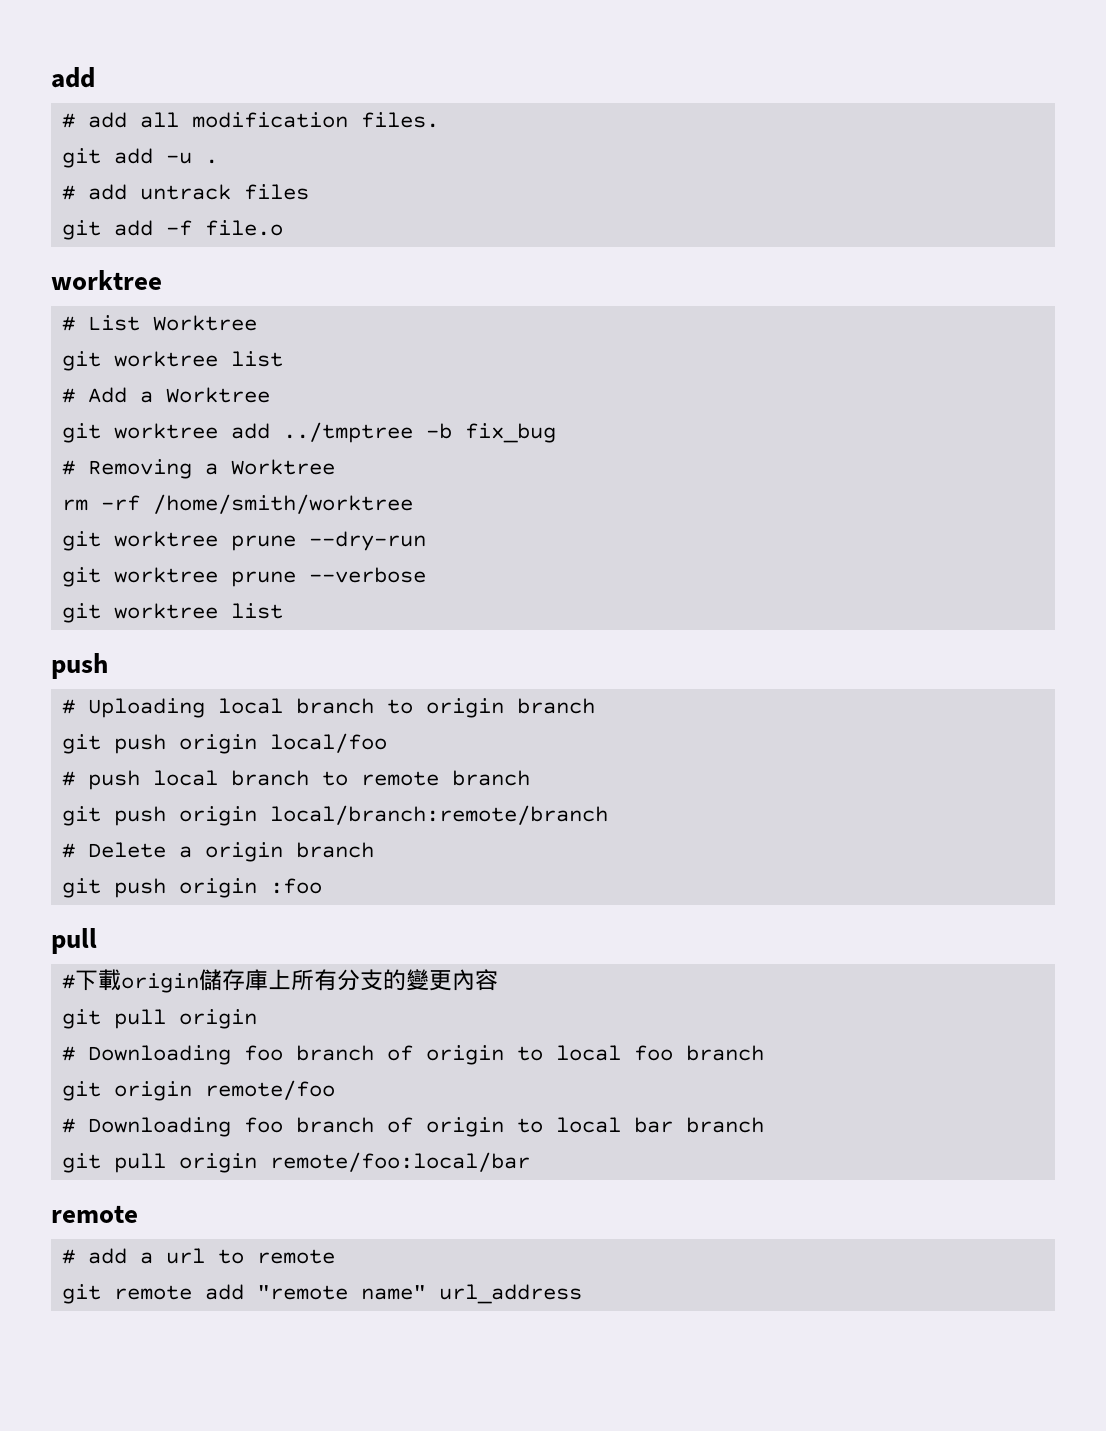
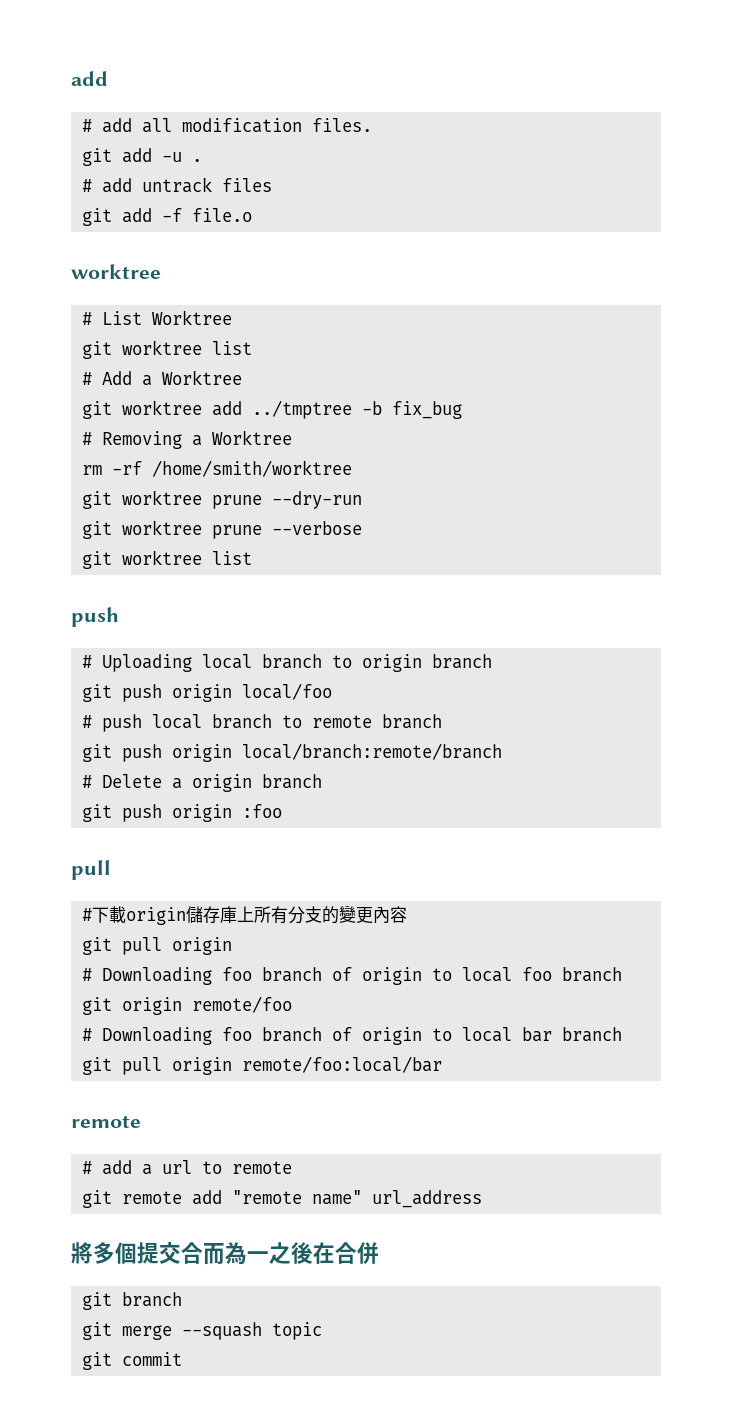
(582, 1294) none -> [71,1242,379,1265] [82,1292,183,1310] [82,1322,323,1340] [82,1352,183,1370] // 將多個提交合而為一之後在合併 // git branch // git merge --squash topic // git commit

